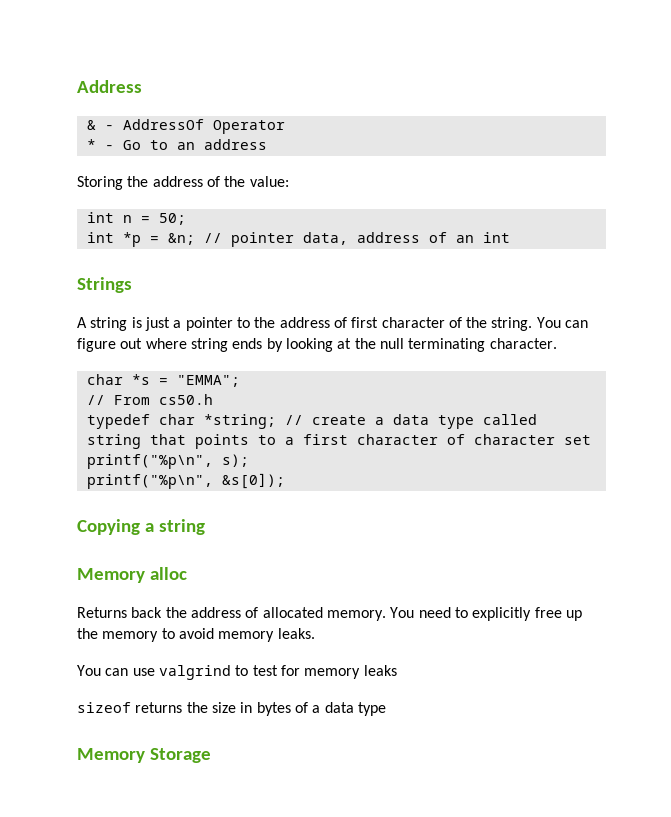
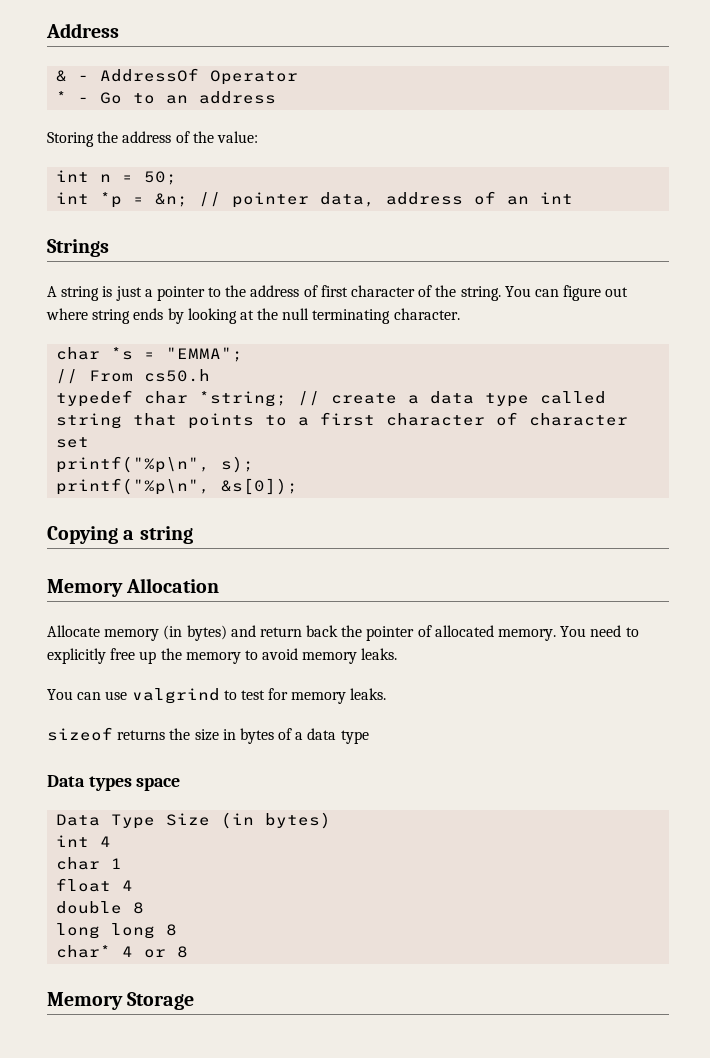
[149,567,187,580] [77,607,127,618] alloc // Returns -> [126,578,220,593] [47,625,302,641] Allocation // Allocate memory (in bytes) and return
[190,607,241,618] address -> [366,626,415,641] pointer
[363,665,397,676] leaks -> [350,688,387,700] leaks.
(386, 709) none -> [47,775,181,791] [56,812,332,829] [56,835,112,847] [56,857,123,870] [56,878,134,892] [56,901,145,914] [56,923,178,939] [56,945,189,958] // Data types space // Data Type Size (in bytes) // int 4 // char 1 // float 4 // double 8 // long long 8 // char* 4 or 8

